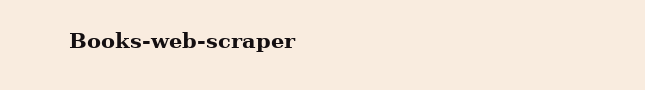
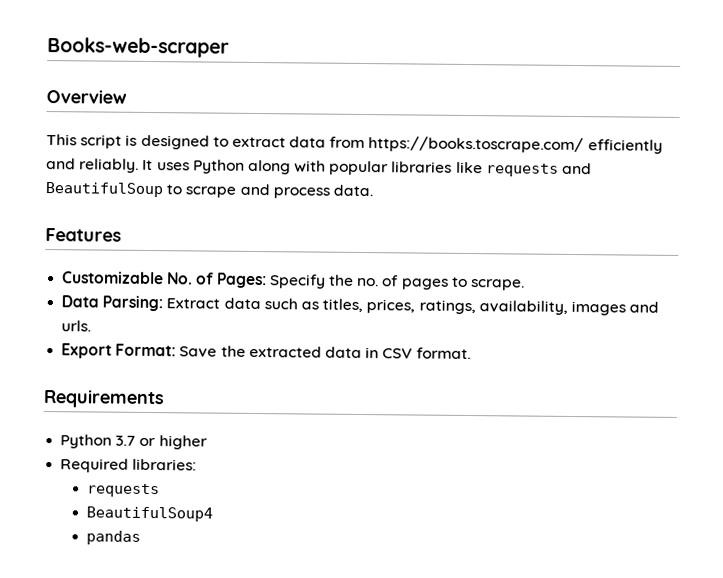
(296, 42) none -> [46,89,127,104] [46,134,663,154] [46,158,593,177] [45,182,373,199] [45,228,122,242] [62,271,525,291] [61,295,660,316] [61,320,92,332] [61,343,471,360] [43,389,165,409] [60,434,208,450] [60,458,198,473] [86,483,160,498] [85,506,213,522] [85,530,141,545] // Overview // This script is designed to extract data from https://books.toscrape.com/ efficiently and reliably. It uses Python along with popular libraries like requests and BeautifulSoup to scrape and process data. // Features // Customizable No. of Pages: Specify the no. of pages to scrape. // Data Parsing: Extract data such as titles, prices, ratings, availability, images and urls. // Export Format: Save the extracted data in CSV format. // Requirements // Python 3.7 or higher // Required libraries: // requests // BeautifulSoup4 // pandas

